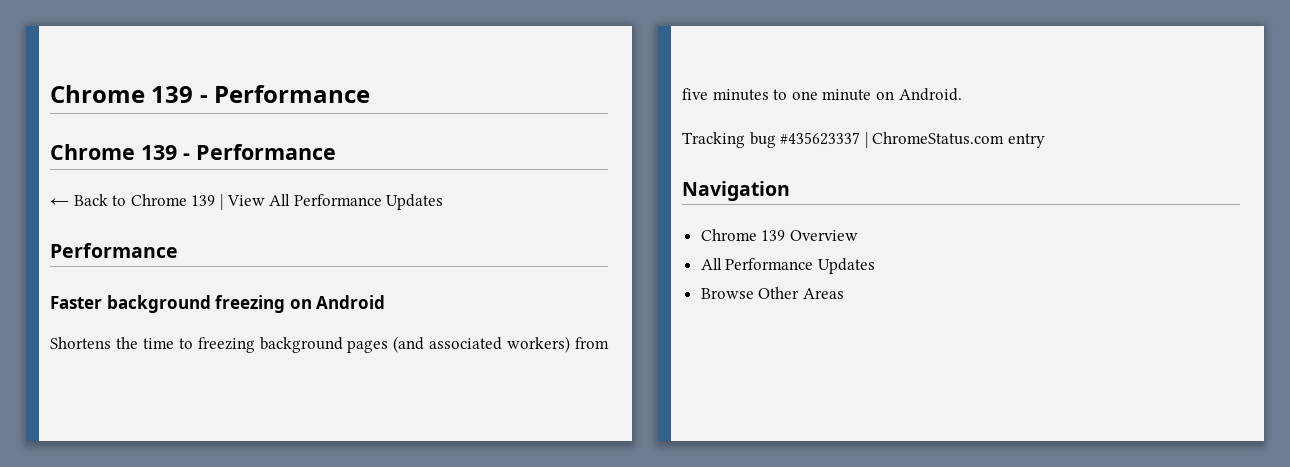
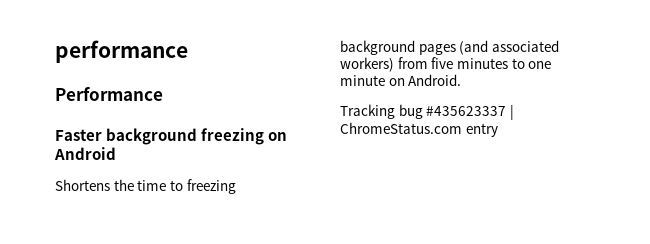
[50,85,371,103] [50,144,336,160] [50,194,444,210] Chrome 139 - Performance // Chrome 139 - Performance // ← Back to Chrome 139 | View All Performance Updates -> [55,40,188,63] performance
[682,181,790,201] [700,229,858,241] [700,258,875,274] [700,287,844,299] // Navigation // Chrome 139 Overview // All Performance Updates // Browse Other Areas -> (498, 130) none

